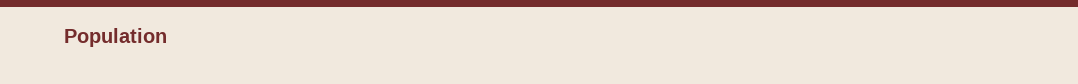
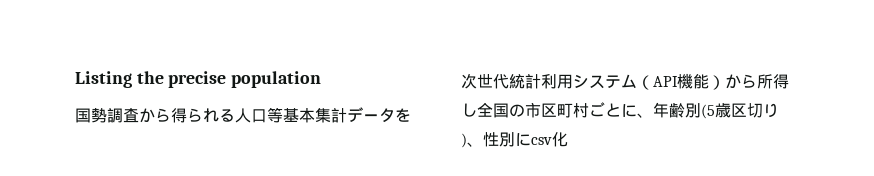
[64,28,167,47] Population -> [75,71,322,88] [75,107,411,123] [461,73,789,90] [461,102,779,119] [461,132,568,148] Listing the precise population // 国勢調査から得られる人口等基本集計データを次世代統計利用システム（API機能）から所得し全国の市区町村ごとに、年齢別(5歳区切り)、性別にcsv化

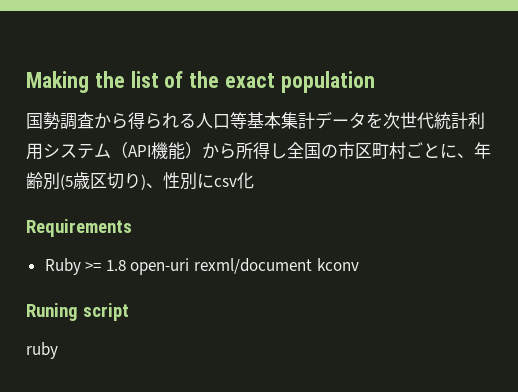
[75,71,227,88] Listing the precise -> [26,71,276,93] Making the list of the exact
(568, 139) none -> [26,219,132,237] [44,258,359,275] [26,303,129,321] [26,342,58,359] // Requirements // Ruby >= 1.8 open-uri rexml/document kconv // Runing script // ruby

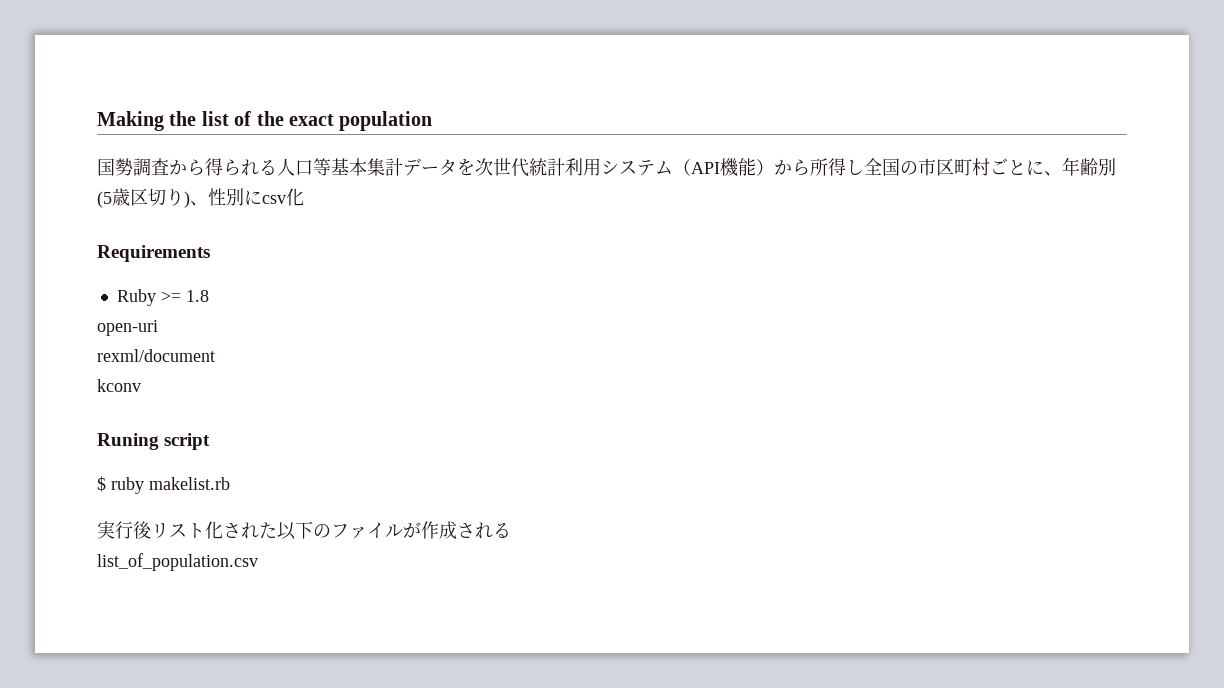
(126, 265) none -> (209, 296) //
(190, 266) none -> (158, 328) //
(313, 266) none -> (215, 355) //
[26,342,58,359] ruby -> [97,476,230,494] [97,521,511,540] [97,553,258,571] $ ruby makelist.rb // 実行後リスト化された以下のファイルが作成される // list_of_population.csv

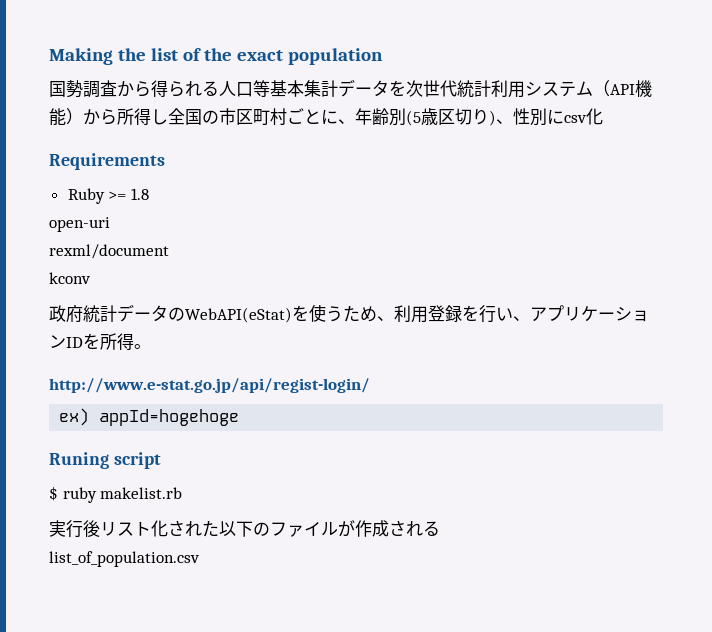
(141, 385) none -> [49,304,649,323] [49,333,151,350] [49,378,370,393] [59,408,240,426] // 政府統計データのWebAPI(eStat)を使うため、利用登録を行い、アプリケーションIDを所得。 // http://www.e-stat.go.jp/api/regist-login/ // ex) appId=hogehoge

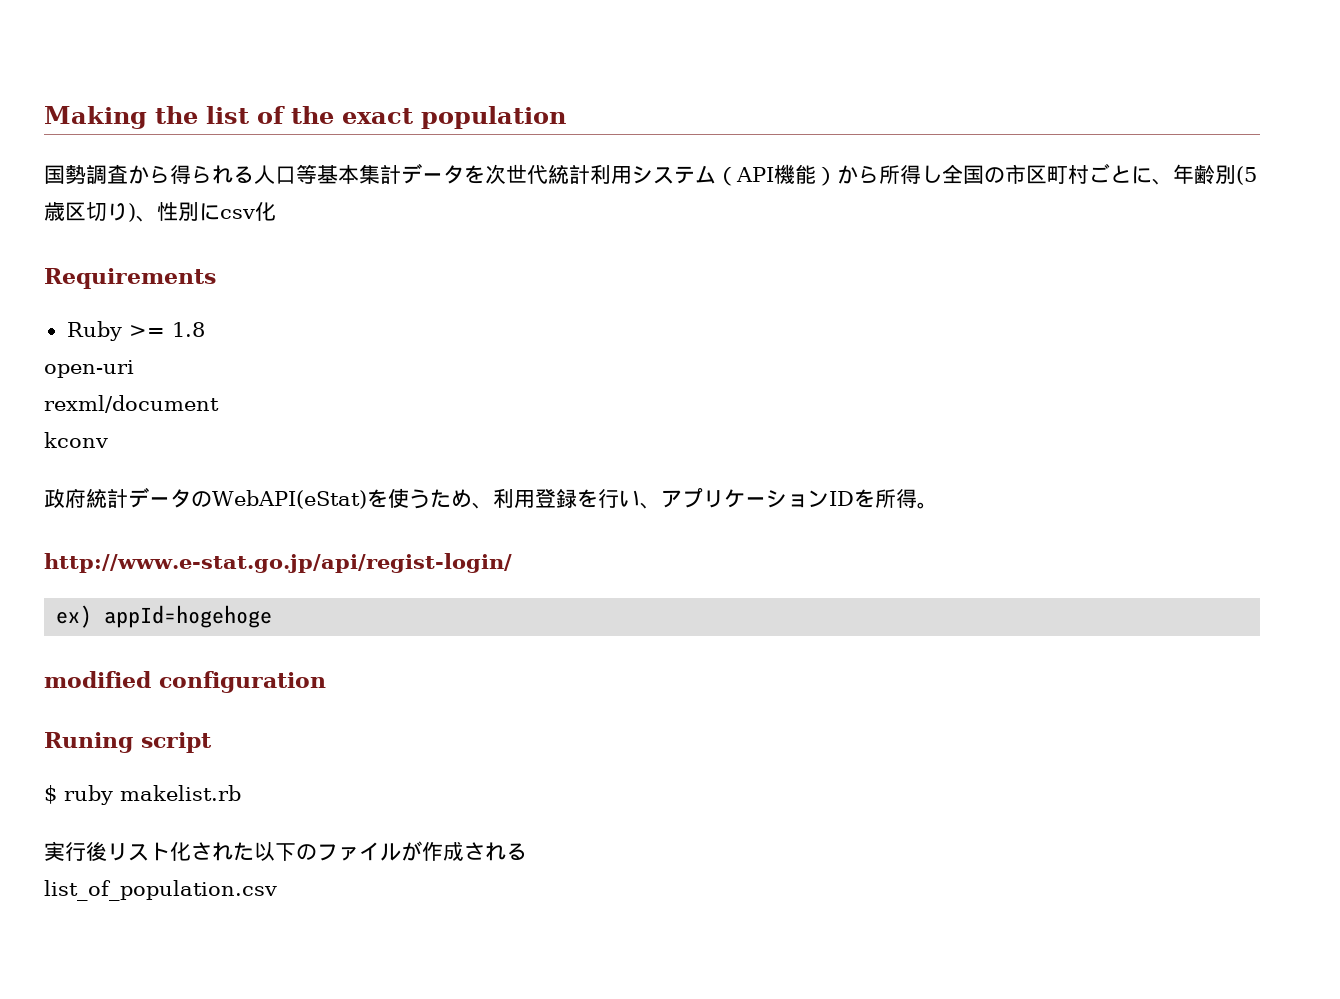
(240, 417) none -> [44,671,326,693] // modified configuration

